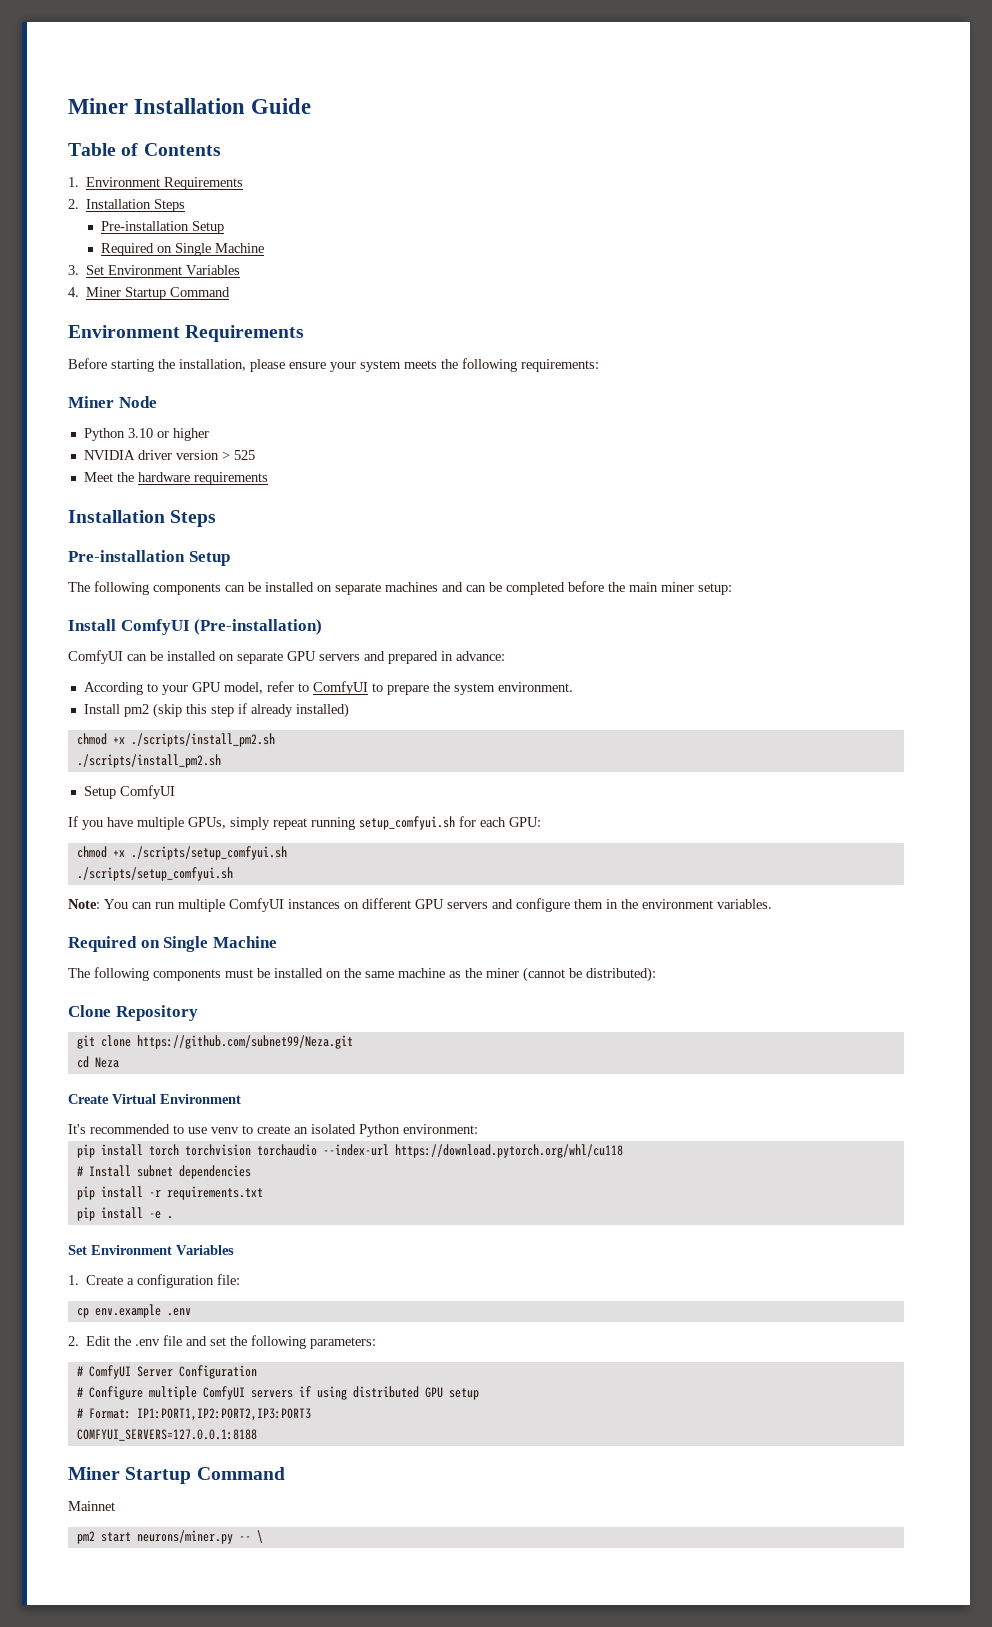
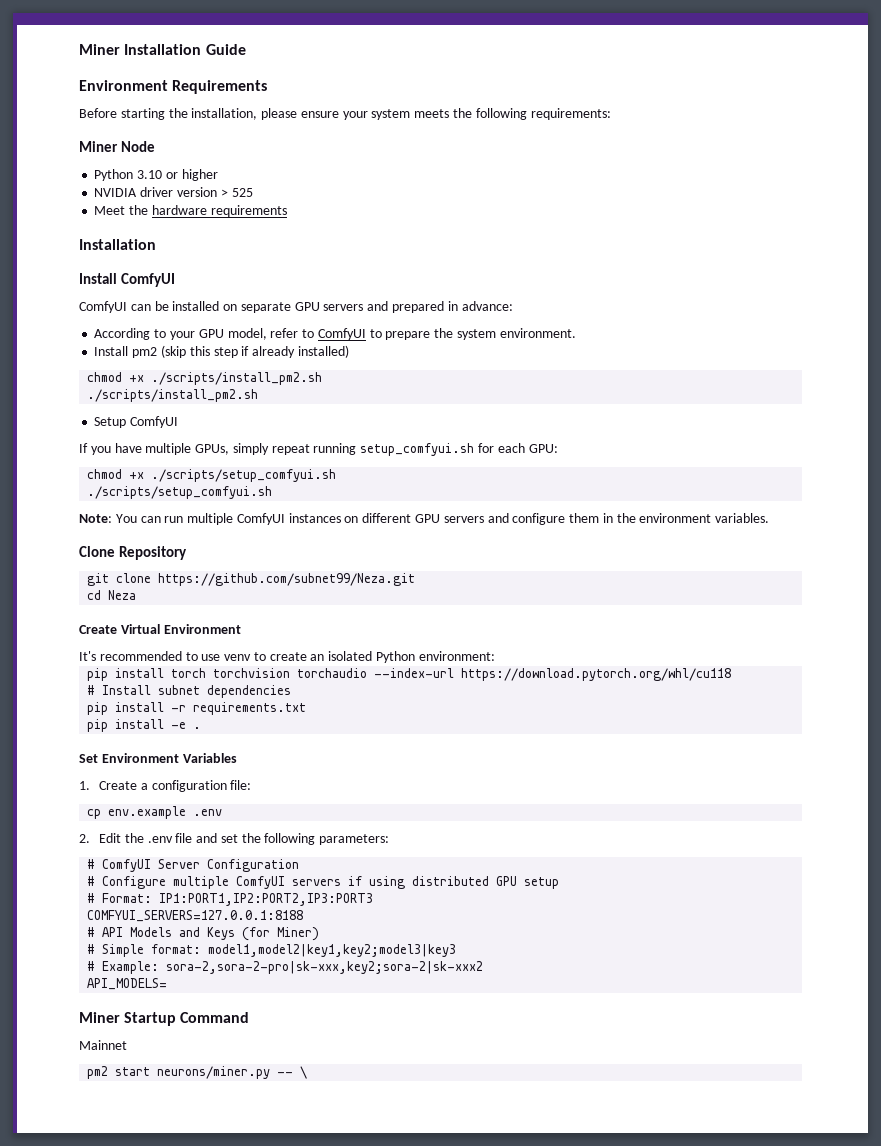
[68,143,221,156] [68,177,244,190] [68,199,186,212] [101,221,225,234] [101,243,265,256] [68,265,241,275] [68,287,231,300] // Table of Contents // 1. Environment Requirements // 2. Installation Steps // Pre-installation Setup // Required on Single Machine // 3. Set Environment Variables // 4. Miner Startup Command -> (246, 49) none
[170,510,217,527] [68,550,230,566] [68,581,732,595] Steps // Pre-installation Setup // The following components can be installed on separate machines and can be completed before the main miner setup: -> (156, 244) none
[194,619,323,635] (Pre-installation) -> (175, 280) none
[68,936,277,952] [68,967,656,982] // Required on Single Machine // The following components must be installed on the same machine as the miner (cannot be distributed): -> (770, 518) none
(257, 1435) none -> [87,927,320,941] [87,944,457,957] [87,961,484,974] [87,978,168,990] // # API Models and Keys (for Miner) // # Simple format: model1,model2|key1,key2;model3|key3 // # Example: sora-2,sora-2-pro|sk-xxx,key2;sora-2|sk-xxx2 // API_MODELS=

